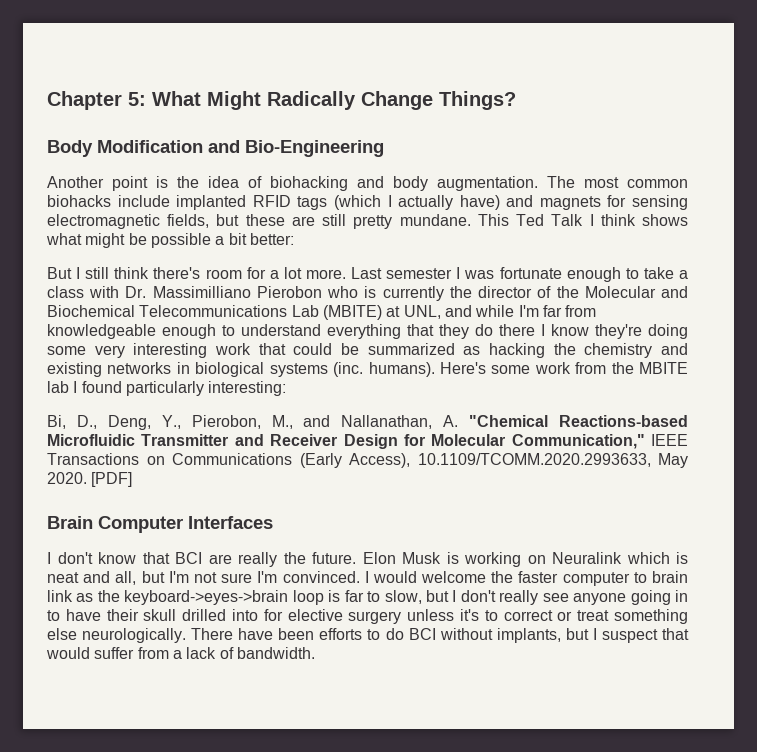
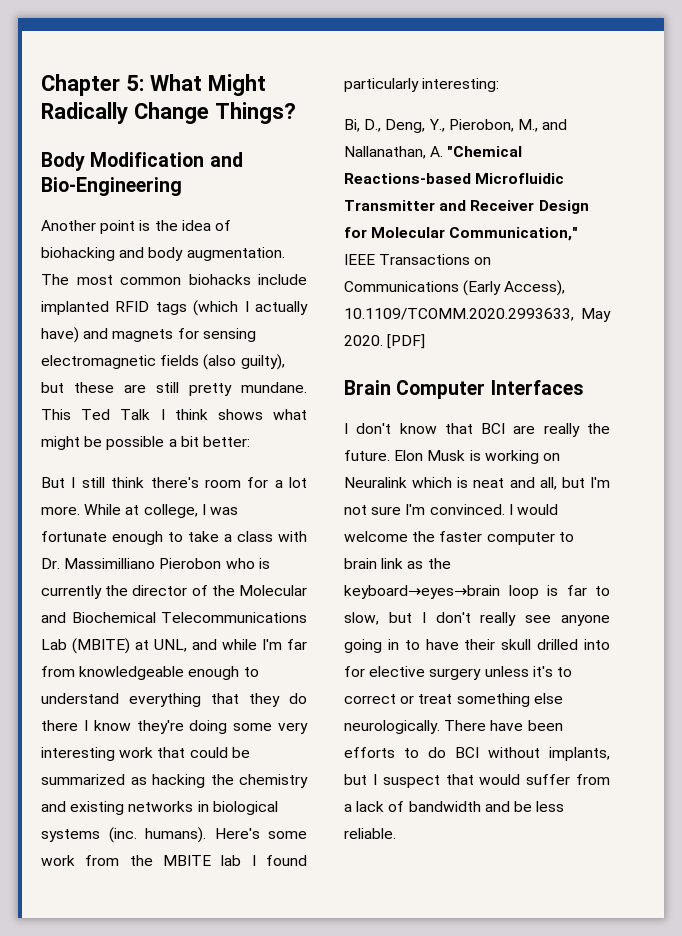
[167,214,210,228] fields, -> [160,354,285,370] fields (also guilty),
[351,267,453,279] Last semester -> [84,504,198,518] While at college,
[124,590,289,605] keyboard->eyes->brain -> [344,585,500,599] keyboard→eyes→brain
[236,647,315,659] bandwidth. -> [408,801,565,812] [344,828,396,839] bandwidth and be less reliable.

